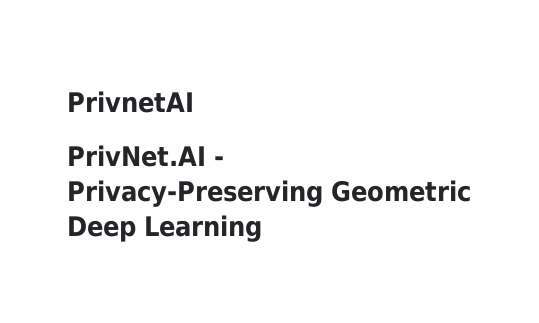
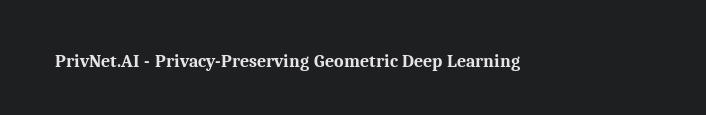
[67,91,194,113] PrivnetAI // -> (55, 60) none

